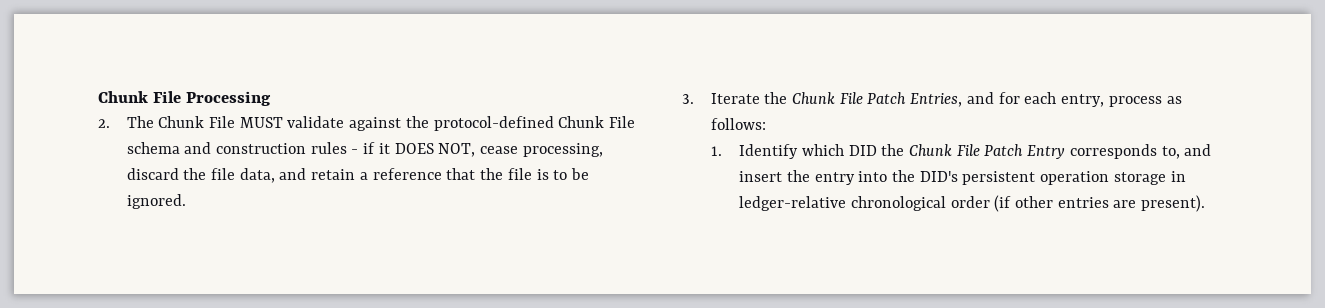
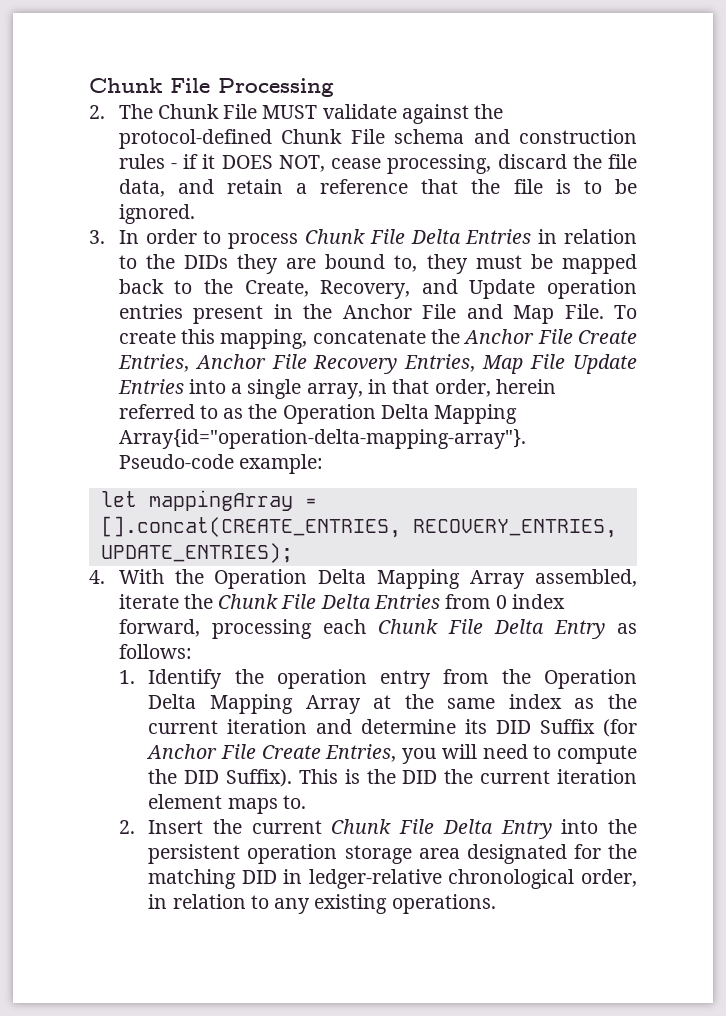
[710,92,1182,107] [710,118,766,130] [710,144,1212,159] [739,170,855,185] Iterate the Chunk File Patch Entries, and for each entry, process as follows: // 1. Identify which DID the Chunk File Patch Entry corresponds to, and insert the entry -> [118,229,637,249] [118,254,638,274] [118,279,637,299] [118,304,637,324] [118,329,637,349] [117,354,637,374] [117,379,556,399] [118,404,518,424] [118,429,526,449] [118,454,323,474] [100,490,317,511] [100,516,617,538] [100,543,293,563] [89,569,637,589] [118,594,565,609] [118,619,637,639] [118,644,192,659] [118,669,637,689] [148,694,637,714] [148,719,637,737] [146,744,637,764] [148,769,637,787] [148,794,306,814] [118,819,552,839] In order to process Chunk File Delta Entries in relation to the DIDs they are bound to, they must be mapped back to the Create, Recovery, and Update operation entries present in the Anchor File and Map File. To create this mapping, concatenate the Anchor File Create Entries, Anchor File Recovery Entries, Map File Update Entries into a single array, in that order, herein referred to as the Operation Delta Mapping Array{id="operation-delta-mapping-array"}. Pseudo-code example: // let mappingArray = [].concat(CREATE_ENTRIES, RECOVERY_ENTRIES, UPDATE_ENTRIES); // 4. With the Operation Delta Mapping Array assembled, iterate the Chunk File Delta Entries from 0 index forward, processing each Chunk File Delta Entry as follows: // 1. Identify the operation entry from the Operation Delta Mapping Array at the same index as the current iteration and determine its DID Suffix (for Anchor File Create Entries, you will need to compute the DID Suffix). This is the DID the current iteration element maps to. // 2. Insert the current Chunk File Delta Entry
[919,171,958,182] DID's -> (637, 826) none
[1170,171,1186,182] [739,195,1206,212] in ledger-relative chronological order (if other entries are present). -> [418,844,637,864] [148,869,637,889] [148,894,496,914] area designated for the matching DID in ledger-relative chronological order, in relation to any existing operations.

